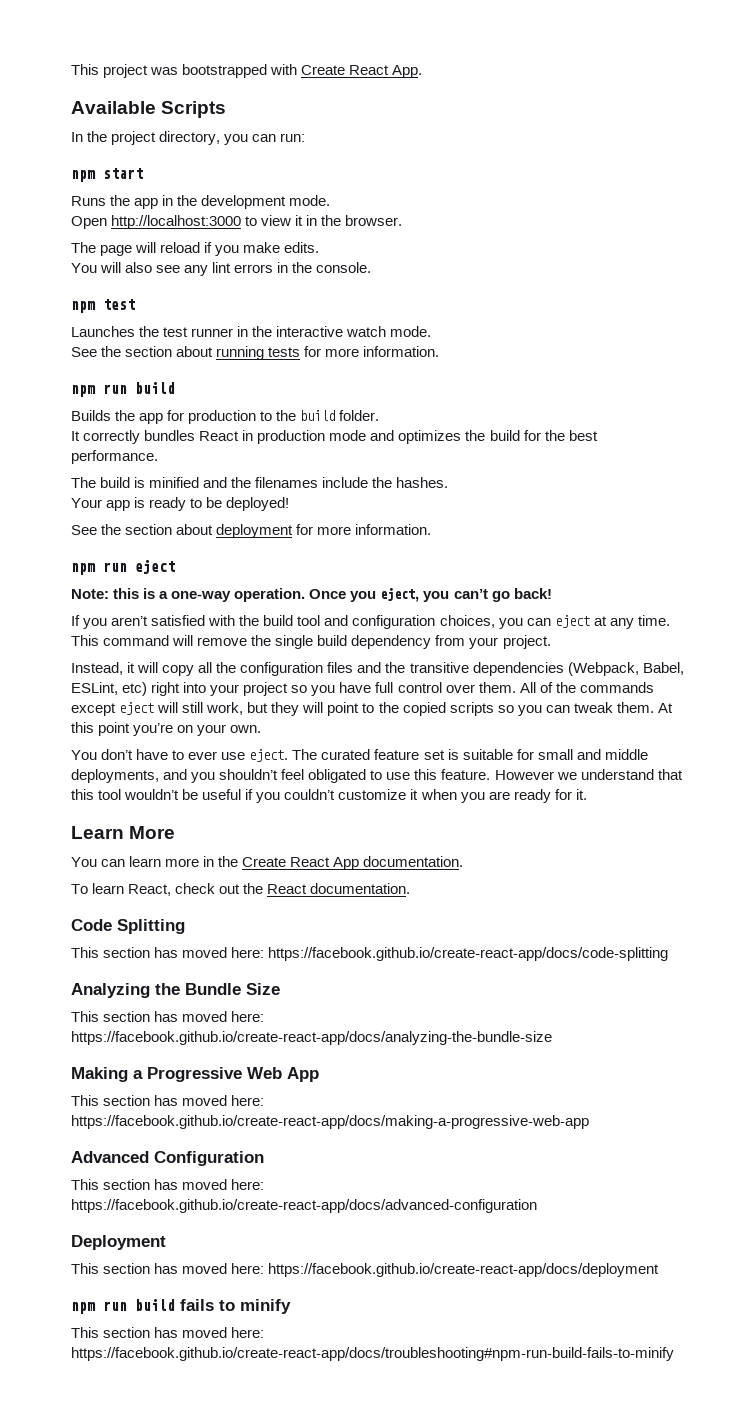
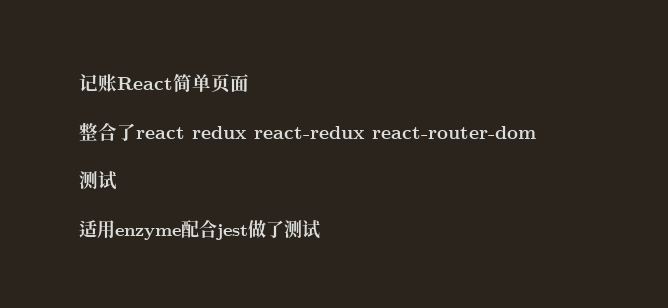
[71,64,423,78] [71,101,227,118] [71,131,306,145] [71,168,143,182] [71,195,331,209] [71,215,403,229] [71,242,320,256] [71,262,372,276] [71,299,135,313] [71,326,432,337] [71,346,440,360] [71,382,175,397] [71,410,380,424] [71,430,598,444] [71,450,158,464] [71,477,449,488] [71,497,290,511] [71,524,432,538] [71,559,175,575] [71,588,552,602] [71,615,670,629] [71,635,551,649] [71,662,684,676] [71,682,654,696] [71,702,673,716] [71,722,262,736] [71,749,648,762] [71,769,683,783] [71,789,587,803] [71,826,176,839] [71,856,464,870] [71,883,411,896] [71,919,185,934] [71,947,669,961] [71,983,280,998] [71,1011,265,1022] [71,1031,552,1045] [71,1067,319,1082] [71,1095,265,1106] [71,1115,589,1129] [71,1151,264,1166] [71,1179,265,1190] [71,1199,537,1213] [71,1235,166,1250] [71,1263,660,1277] [71,1299,291,1314] [71,1327,265,1338] [71,1347,674,1361] This project was bootstrapped with Create React App. // Available Scripts // In the project directory, you can run: // npm start // Runs the app in the development mode. // Open http://localhost:3000 to view it in the browser. // The page will reload if you make edits. // You will also see any lint errors in the console. // npm test // Launches the test runner in the interactive watch mode. // See the section about running tests for more information. // npm run build // Builds the app for production to the build folder. // It correctly bundles React in production mode and optimizes the build for the best performance. // The build is minified and the filenames include the hashes. // Your app is ready to be deployed! // See the section about deployment for more information. // npm run eject // Note: this is a one-way operation. Once you eject, you can’t go back! // If you aren’t satisfied with the build tool and configuration choices, you can eject at any time. This command will remove the single build dependency from your project. // Instead, it will copy all the configuration files and the transitive dependencies (Webpack, Babel, ESLint, etc) right into your project so you have full control over them. All of the commands except eject will still work, but they will point to the copied scripts so you can tweak them. At this point you’re on your own. // You don’t have to ever use eject. The curated feature set is suitable for small and middle deployments, and you shouldn’t feel obligated to use this feature. However we understand that this tool wouldn’t be useful if you couldn’t customize it when you are ready for it. // Learn More // You can learn more in the Create React App documentation. // To learn React, check out the React documentation. // Code Splitting // This section has moved here: https://facebook.github.io/create-react-app/docs/code-splitting // Analyzing the Bundle Size // This section has moved here: https://facebook.github.io/create-react-app/docs/analyzing-the-bundle-size // Making a Progressive Web App // This section has moved here: https://facebook.github.io/create-react-app/docs/making-a-progressive-web-app // Advanced Configuration // This section has moved here: https://facebook.github.io/create-react-app/docs/advanced-configuration // Deployment // This section has moved here: https://facebook.github.io/create-react-app/docs/deployment // npm run build fails to minify // This section has moved here: https://facebook.github.io/create-react-app/docs/troubleshooting#npm-run-build-fails-to-minify -> [79,73,249,93] [79,122,536,141] [79,171,117,190] [79,220,320,240] 记账React简单页面 // 整合了react redux react-redux react-router-dom // 测试 // 适用enzyme配合jest做了测试

